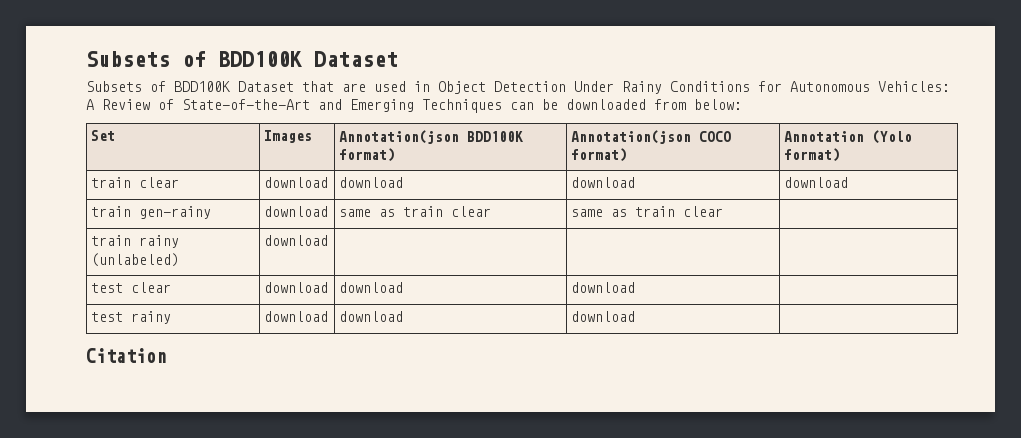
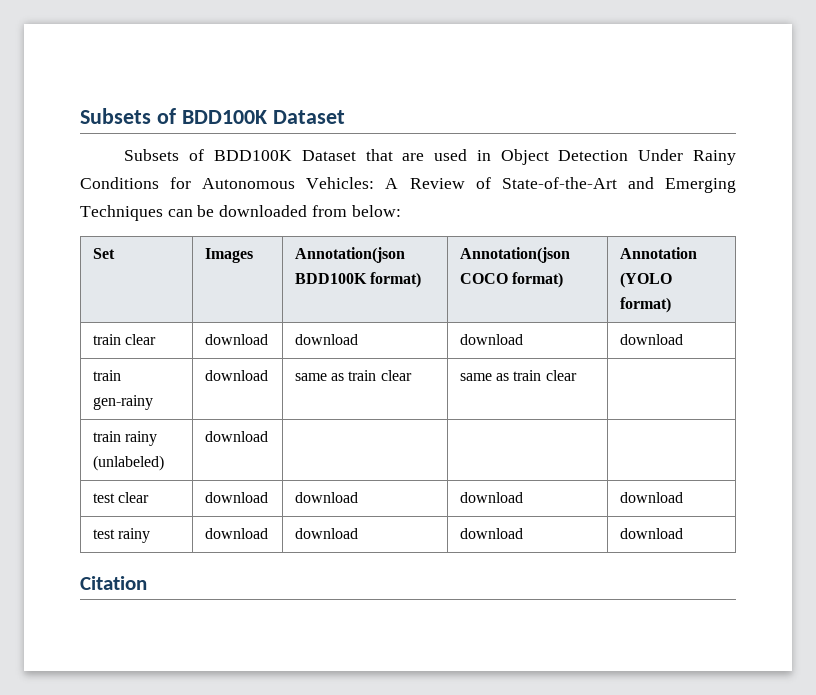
[871,130,912,144] (Yolo -> [619,272,672,288] (YOLO
(635, 287) none -> [619,492,683,503] download
(635, 316) none -> [619,528,683,539] download

